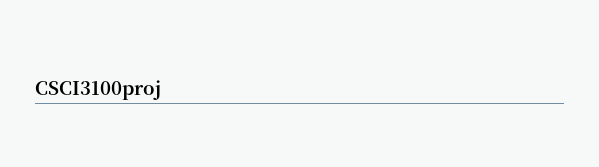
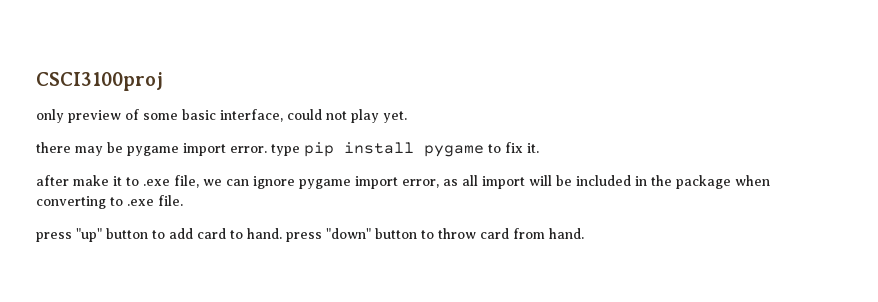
(161, 90) none -> [36,109,407,123] [36,142,539,157] [36,175,770,189] [36,195,183,209] [36,228,584,242] // only preview of some basic interface, could not play yet. // there may be pygame import error. type pip install pygame to fix it. // after make it to .exe file, we can ignore pygame import error, as all import will be included in the package when converting to .exe file. // press "up" button to add card to hand. press "down" button to throw card from hand.

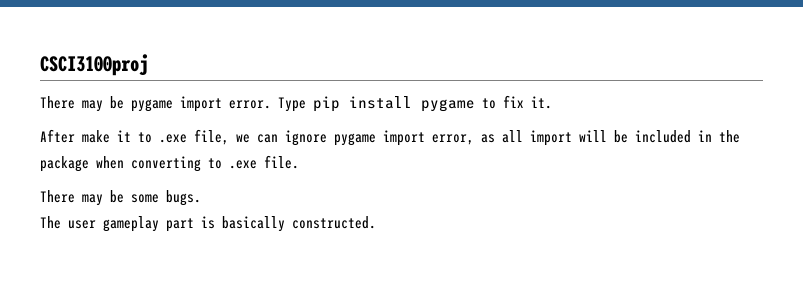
[36,109,407,123] [36,142,71,153] only preview of some basic interface, could not play yet. // there -> [40,96,75,109] There
[271,144,300,156] type -> [278,97,306,112] Type
[36,175,69,186] after -> [40,129,75,143] After
[36,228,584,242] press "up" button to add card to hand. press "down" button to throw card from hand. -> [40,190,201,206] [40,216,376,232] There may be some bugs. // The user gameplay part is basically constructed.

